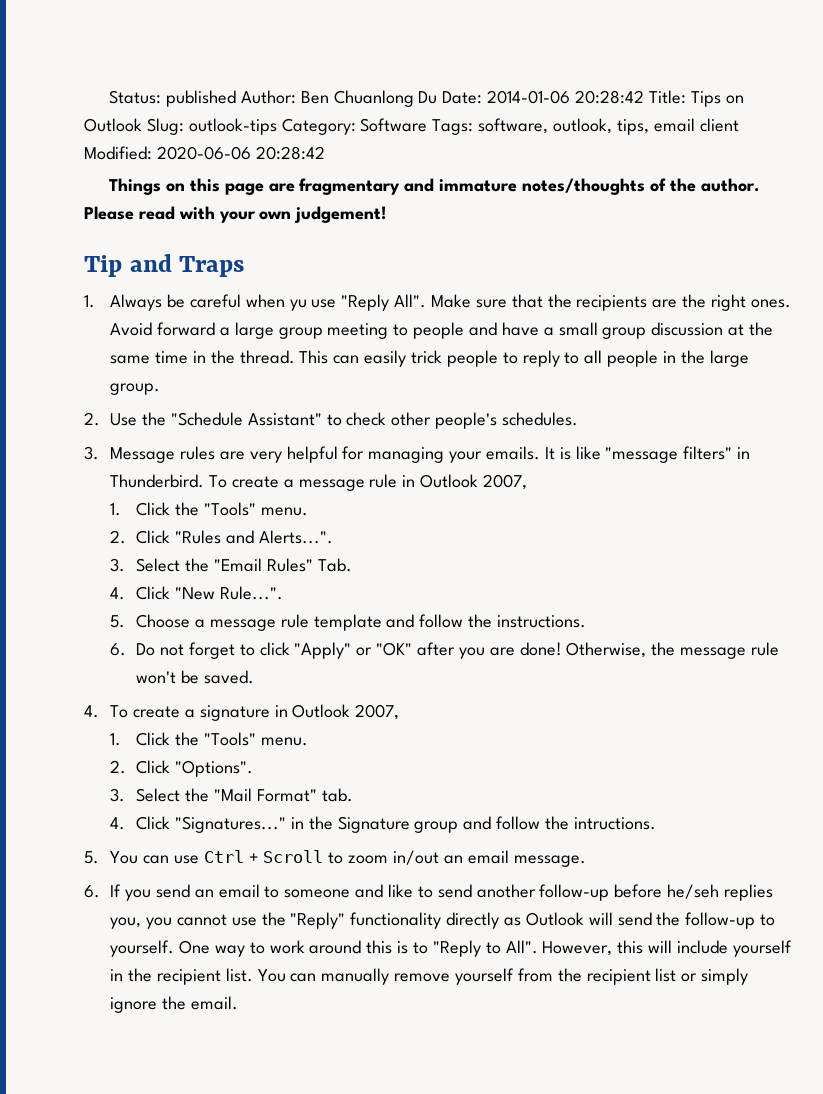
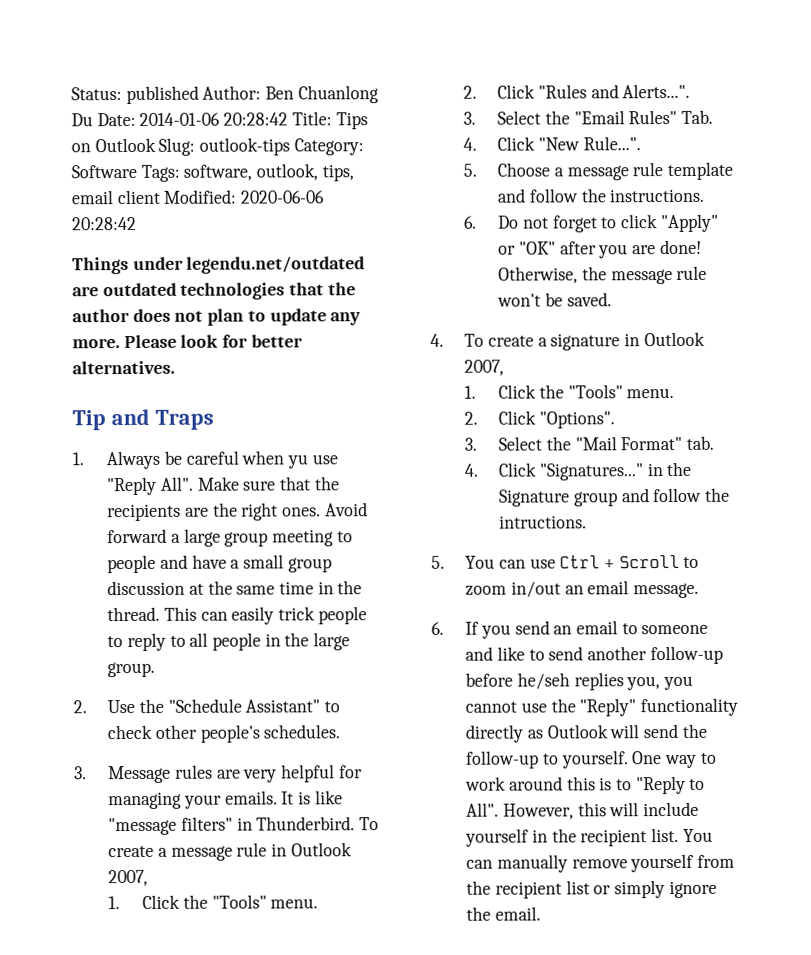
[166,178,759,195] [84,206,387,223] on this page are fragmentary and immature notes/thoughts of the author. Please read with your own judgement! -> [132,256,366,274] [72,282,356,300] [72,308,362,326] [72,334,303,349] [72,360,175,375] under legendu.net/outdated are outdated technologies that the author does not plan to update any more. Please look for better alternatives.

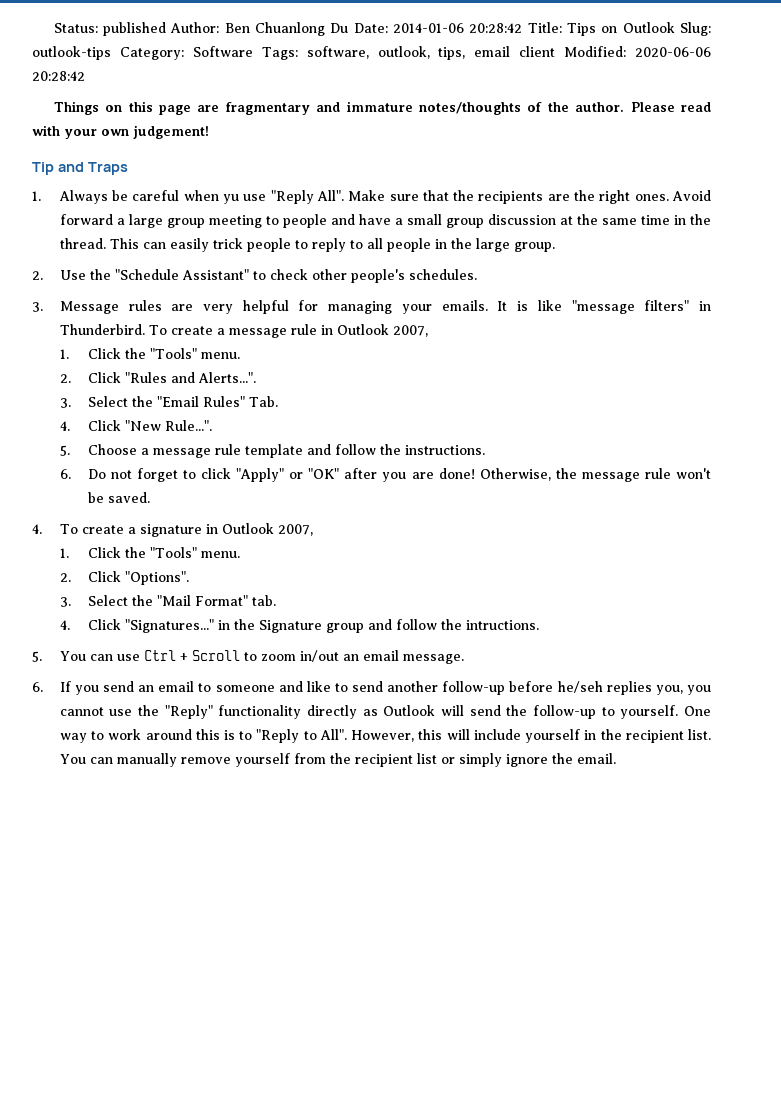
[132,256,366,274] [72,282,356,300] [72,308,362,326] [72,334,303,349] [72,360,175,375] under legendu.net/outdated are outdated technologies that the author does not plan to update any more. Please look for better alternatives. -> [105,101,712,115] [32,125,209,139] on this page are fragmentary and immature notes/thoughts of the author. Please read with your own judgement!

